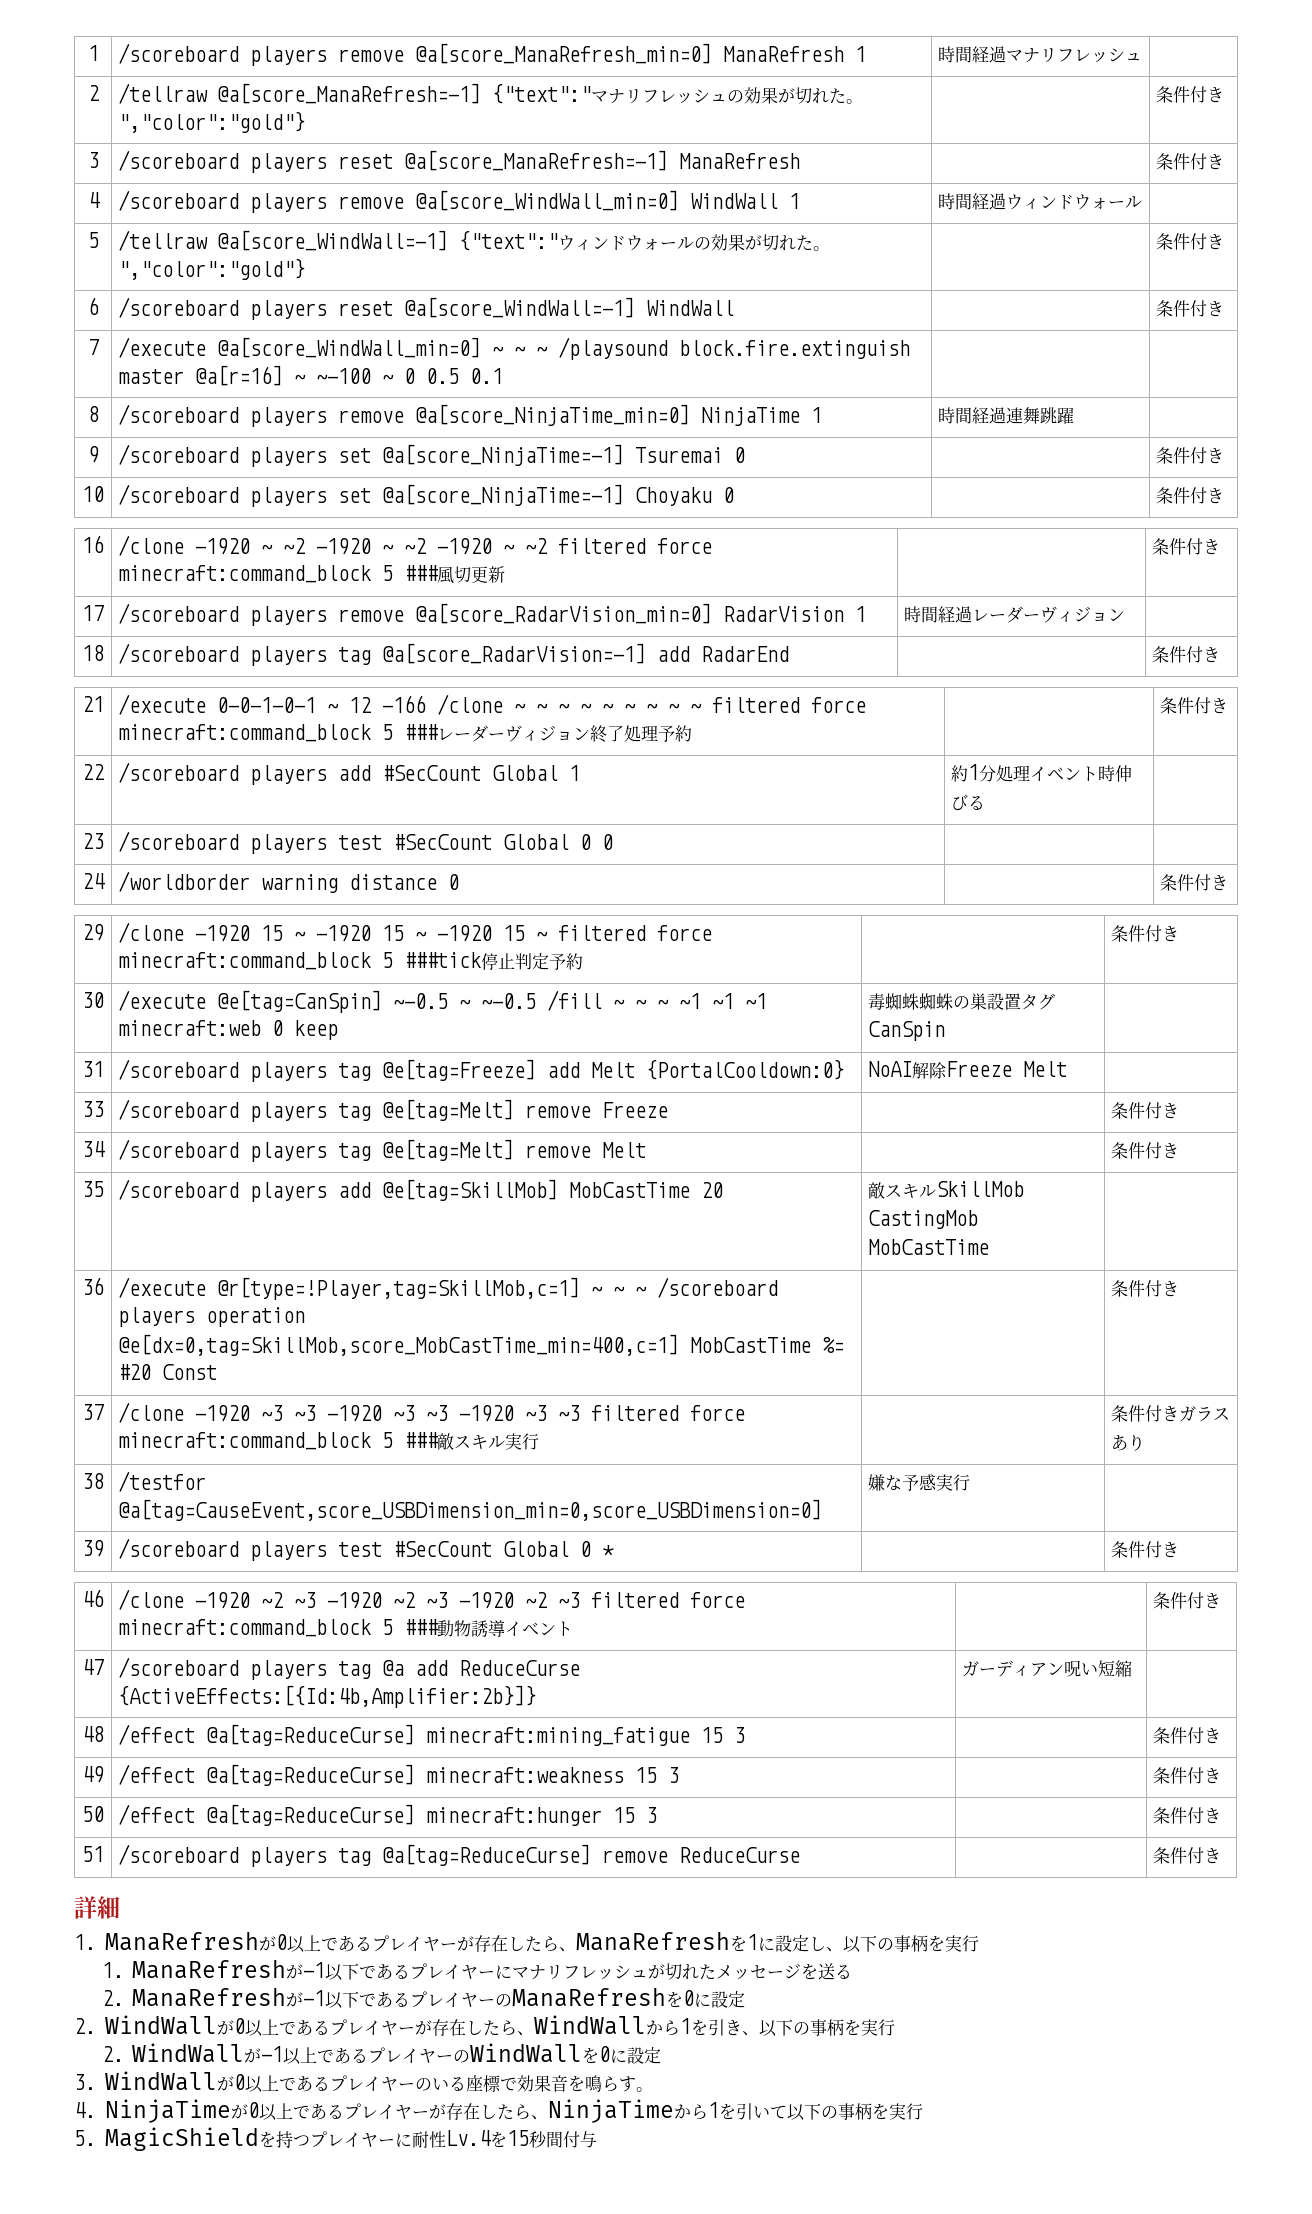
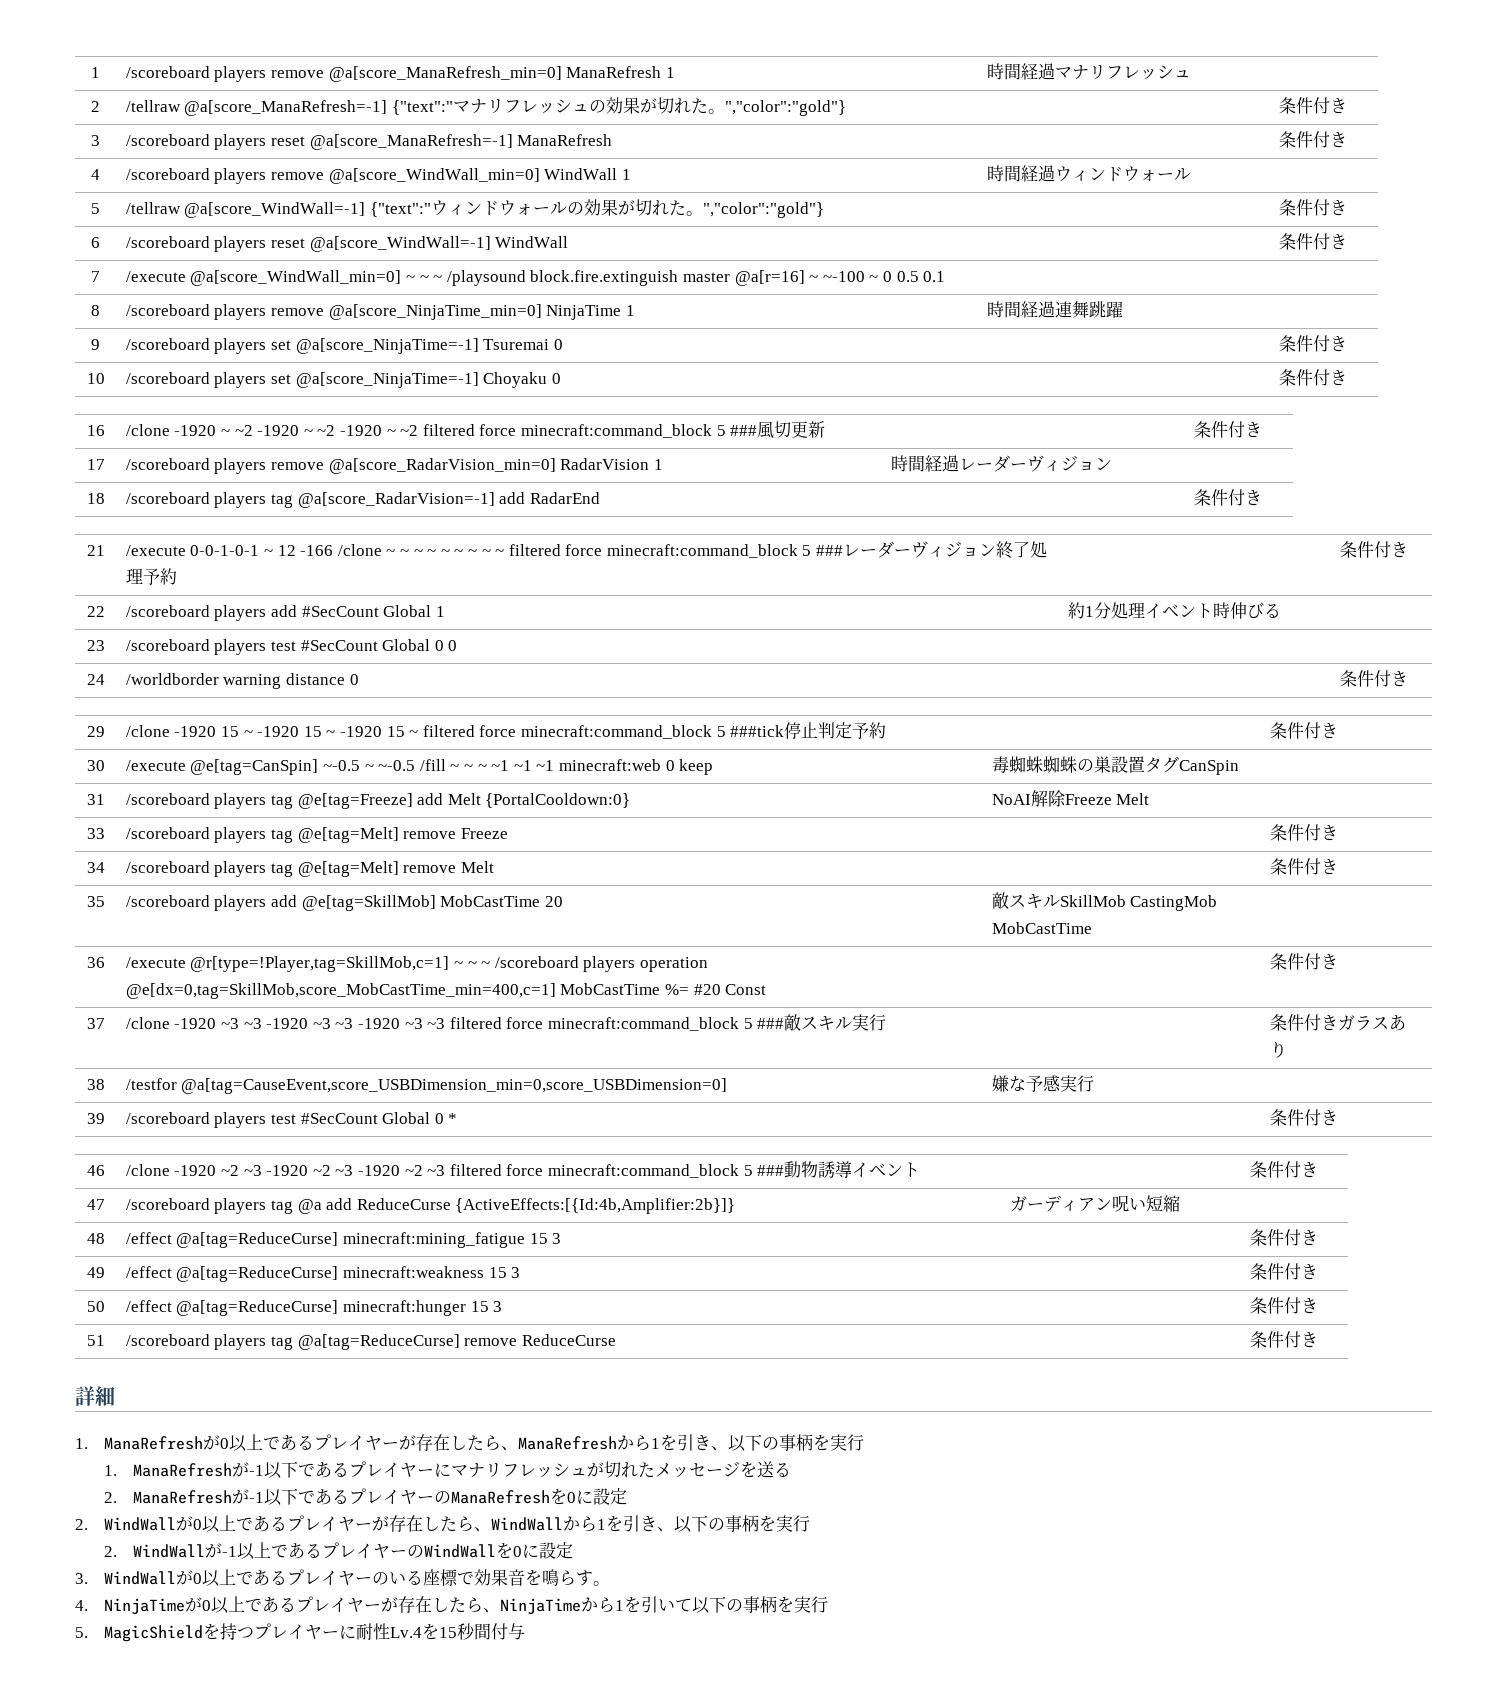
[729,1934,826,1952] を1に設定し -> [616,1434,711,1451] から1を引き

